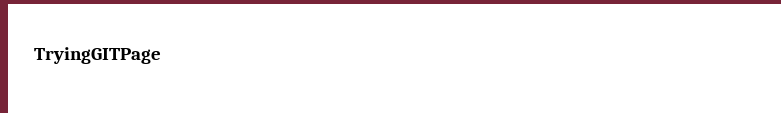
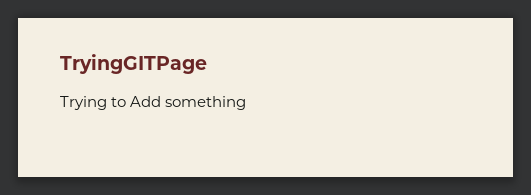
(161, 55) none -> [60,96,247,110] // Trying to Add something

